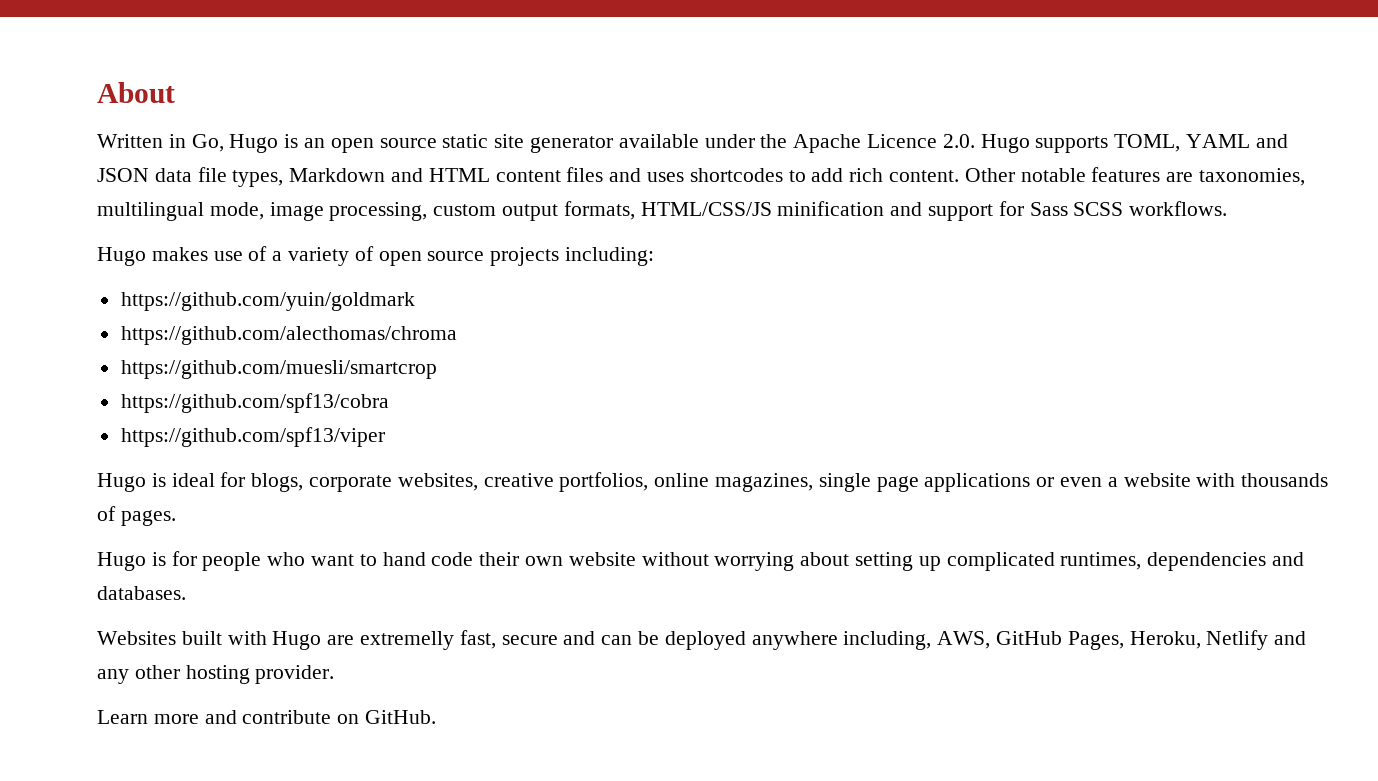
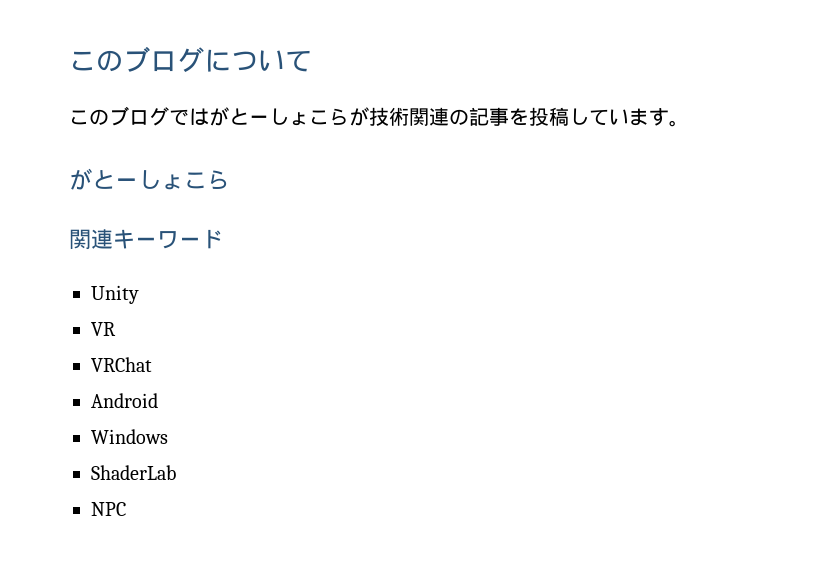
[97,82,175,103] [97,134,1288,153] [97,167,1306,187] [97,201,1228,221] [97,246,655,266] [120,292,415,311] [120,326,457,345] [120,360,437,379] [120,393,389,413] [120,427,385,447] [97,472,1329,492] [97,506,176,526] [97,551,1305,571] [97,586,186,600] [97,630,1307,650] [97,665,335,684] [97,710,437,724] About // Written in Go, Hugo is an open source static site generator available under the Apache Licence 2.0. Hugo supports TOML, YAML and JSON data file types, Markdown and HTML content files and uses shortcodes to add rich content. Other notable features are taxonomies, multilingual mode, image processing, custom output formats, HTML/CSS/JS minification and support for Sass SCSS workflows. // Hugo makes use of a variety of open source projects including: // https://github.com/yuin/goldmark // https://github.com/alecthomas/chroma // https://github.com/muesli/smartcrop // https://github.com/spf13/cobra // https://github.com/spf13/viper // Hugo is ideal for blogs, corporate websites, creative portfolios, online magazines, single page applications or even a website with thousands of pages. // Hugo is for people who want to hand code their own website without worrying about setting up complicated runtimes, dependencies and databases. // Websites built with Hugo are extremelly fast, secure and can be deployed anywhere including, AWS, GitHub Pages, Heroku, Netlify and any other hosting provider. // Learn more and contribute on GitHub. -> [69,46,312,72] [69,106,689,127] [69,168,230,190] [69,229,223,250] [91,285,139,304] [91,322,116,336] [91,357,152,372] [91,393,158,408] [91,429,168,444] [91,465,176,480] [91,502,126,516] このブログについて // このブログではがとーしょこらが技術関連の記事を投稿しています。 // がとーしょこら // 関連キーワード // Unity // VR // VRChat // Android // Windows // ShaderLab // NPC

